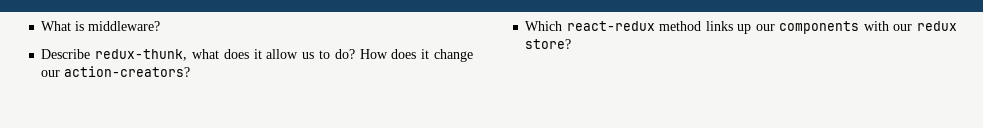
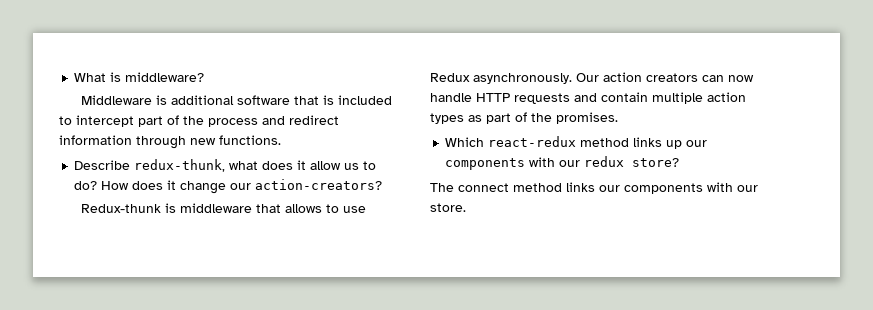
(161, 26) none -> [80,95,392,105] [59,115,339,127] [59,135,281,149] // Middleware is additional software that is included to intercept part of the process and redirect information through new functions.
(191, 71) none -> [80,203,366,213] [430,72,754,84] [430,92,746,104] [430,112,618,124] // Redux-thunk is middleware that allows to use Redux asynchronously. Our action creators can now handle HTTP requests and contain multiple action types as part of the promises.
(572, 44) none -> [430,182,758,194] [430,203,466,212] // The connect method links our components with our store.

